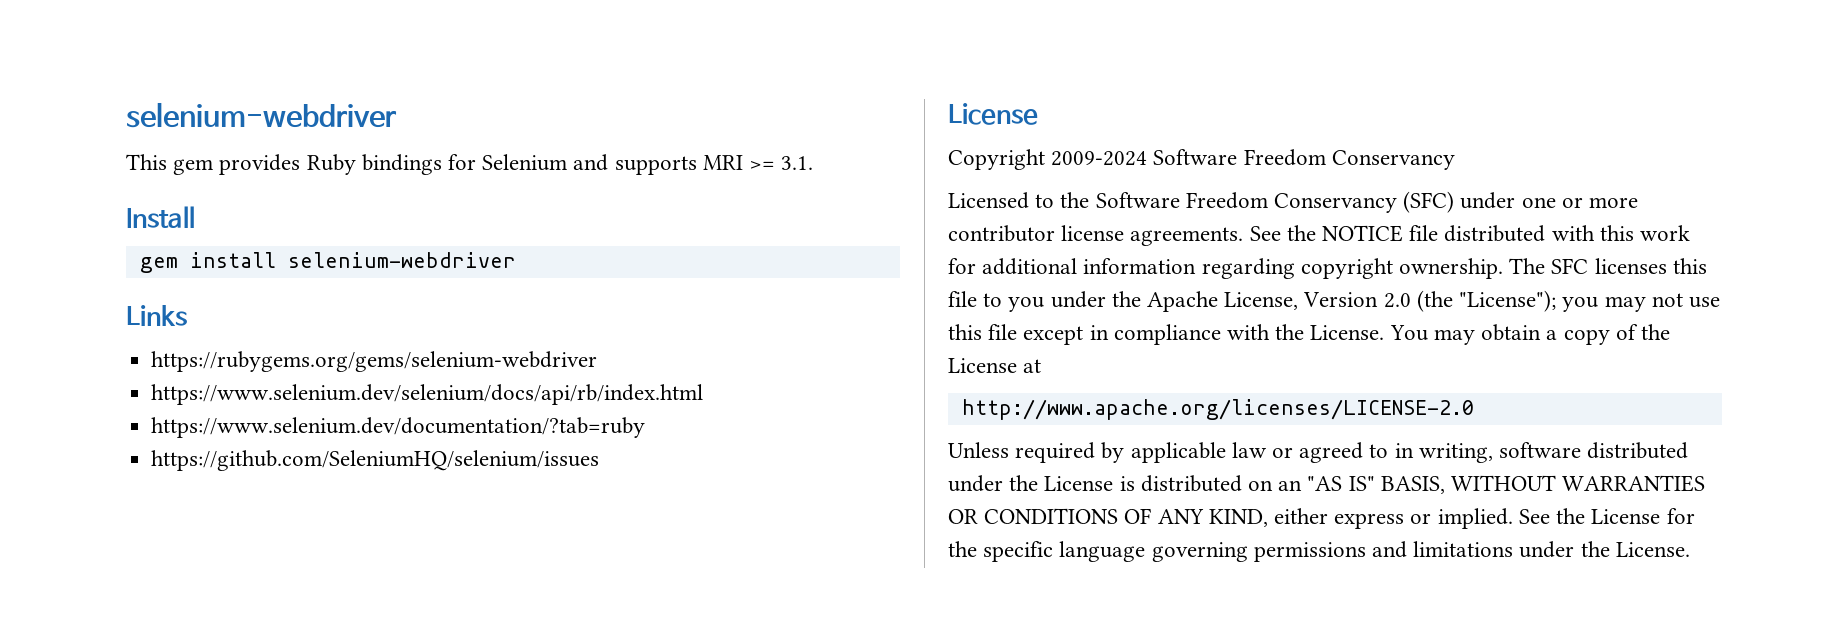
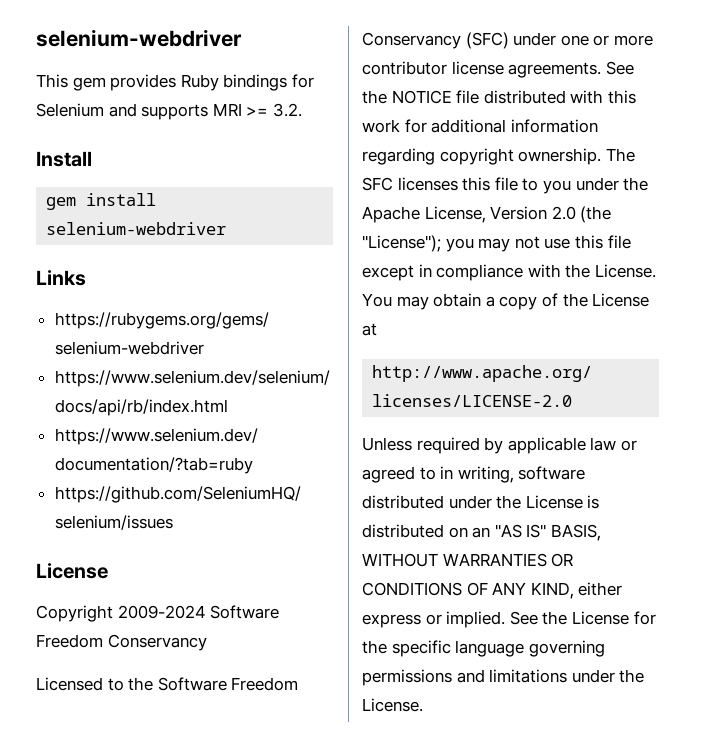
[781,156,814,170] 3.1. -> [272,103,302,117] 3.2.

